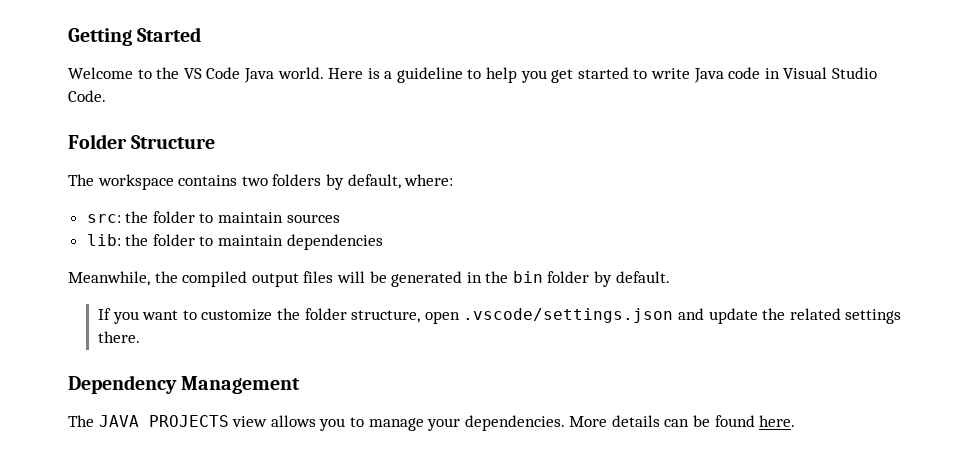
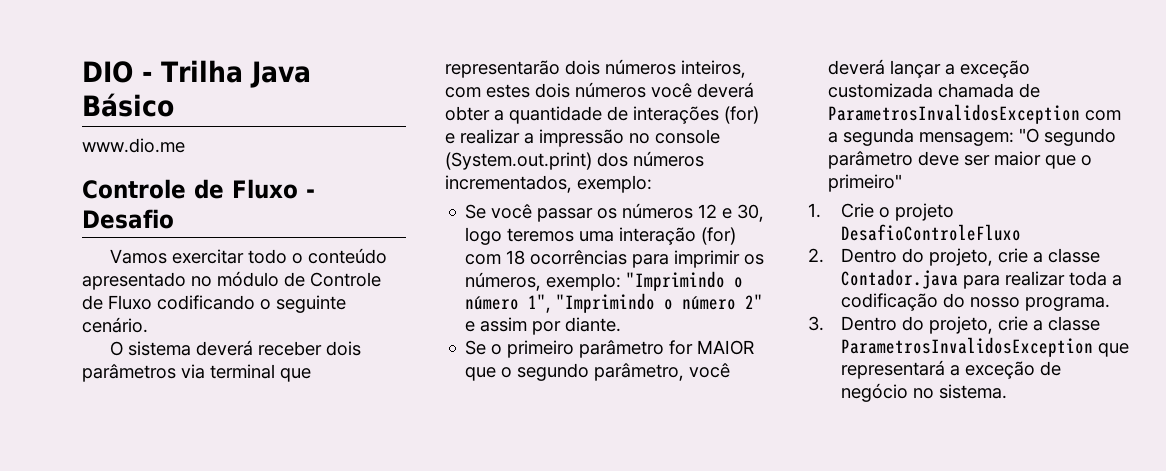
[68,27,202,46] [68,67,877,83] [68,90,106,102] [68,134,216,149] [68,174,454,190] [86,211,340,223] [86,234,383,250] [68,271,670,287] [98,308,902,324] [98,331,141,343] [68,375,301,394] [68,415,796,431] Getting Started // Welcome to the VS Code Java world. Here is a guideline to help you get started to write Java code in Visual Studio Code. // Folder Structure // The workspace contains two folders by default, where: // src: the folder to maintain sources // lib: the folder to maintain dependencies // Meanwhile, the compiled output files will be generated in the bin folder by default. // If you want to customize the folder structure, open .vscode/settings.json and update the related settings there. // Dependency Management // The JAVA PROJECTS view allows you to manage your dependencies. More details can be found here. -> [82,60,311,88] [82,93,174,117] [82,138,185,153] [82,179,315,199] [82,209,174,229] [110,248,388,264] [82,271,381,290] [82,295,346,313] [82,317,148,333] [110,340,362,356] [82,364,311,382] [445,59,746,78] [445,82,754,98] [445,106,759,124] [445,129,720,147] [445,151,704,170] [445,175,652,193] [465,203,765,222] [465,227,737,245] [465,250,765,268] [465,271,744,291] [465,293,764,313] [465,317,622,335] [465,340,755,358] [465,363,731,381] [828,59,1031,78] [828,83,1041,98] [828,104,1122,124] [828,128,1117,146] [828,151,1093,169] [828,174,903,192] [808,203,955,221] [841,224,1022,241] [808,248,1101,266] [841,269,1123,289] [841,293,1111,311] [808,316,1101,334] [841,337,1130,357] [841,360,1062,379] [841,383,1008,402] DIO - Trilha Java Básico // www.dio.me // Controle de Fluxo - Desafio // Vamos exercitar todo o conteúdo apresentado no módulo de Controle de Fluxo codificando o seguinte cenário. // O sistema deverá receber dois parâmetros via terminal que representarão dois números inteiros, com estes dois números você deverá obter a quantidade de interações (for) e realizar a impressão no console (System.out.print) dos números incrementados, exemplo: // Se você passar os números 12 e 30, logo teremos uma interação (for) com 18 ocorrências para imprimir os números, exemplo: "Imprimindo o número 1", "Imprimindo o número 2" e assim por diante. // Se o primeiro parâmetro for MAIOR que o segundo parâmetro, você deverá lançar a exceção customizada chamada de ParametrosInvalidosException com a segunda mensagem: "O segundo parâmetro deve ser maior que o primeiro" // 1. Crie o projeto DesafioControleFluxo // 2. Dentro do projeto, crie a classe Contador.java para realizar toda a codificação do nosso programa. // 3. Dentro do projeto, crie a classe ParametrosInvalidosException que representará a exceção de negócio no sistema.

